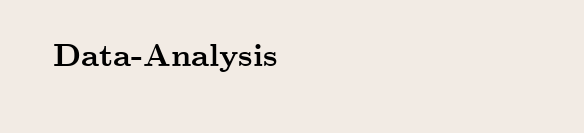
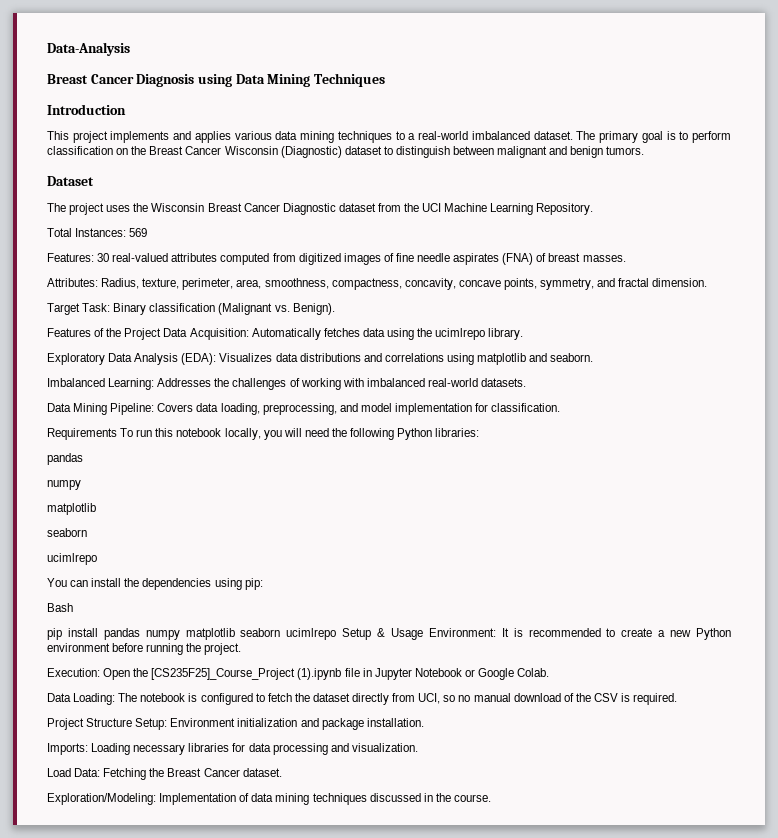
(278, 58) none -> [47,73,385,87] [47,104,126,115] [47,131,731,143] [47,146,645,158] [47,176,94,186] [47,203,594,215] [47,228,148,237] [47,253,626,265] [47,278,708,290] [47,303,335,315] [47,328,524,340] [47,353,594,365] [47,378,527,390] [47,403,561,415] [47,428,480,440] [47,453,83,465] [47,480,81,490] [47,503,96,515] [47,528,87,537] [47,553,97,565] [47,578,263,590] [47,603,73,612] [47,628,731,640] [47,643,242,655] [47,668,550,680] [47,693,678,705] [47,718,424,730] [47,743,418,755] [47,768,282,780] [47,793,491,805] // Breast Cancer Diagnosis using Data Mining Techniques // Introduction // This project implements and applies various data mining techniques to a real-world imbalanced dataset. The primary goal is to perform classification on the Breast Cancer Wisconsin (Diagnostic) dataset to distinguish between malignant and benign tumors. // Dataset // The project uses the Wisconsin Breast Cancer Diagnostic dataset from the UCI Machine Learning Repository. // Total Instances: 569 // Features: 30 real-valued attributes computed from digitized images of fine needle aspirates (FNA) of breast masses. // Attributes: Radius, texture, perimeter, area, smoothness, compactness, concavity, concave points, symmetry, and fractal dimension. // Target Task: Binary classification (Malignant vs. Benign). // Features of the Project Data Acquisition: Automatically fetches data using the ucimlrepo library. // Exploratory Data Analysis (EDA): Visualizes data distributions and correlations using matplotlib and seaborn. // Imbalanced Learning: Addresses the challenges of working with imbalanced real-world datasets. // Data Mining Pipeline: Covers data loading, preprocessing, and model implementation for classification. // Requirements To run this notebook locally, you will need the following Python libraries: // pandas // numpy // matplotlib // seaborn // ucimlrepo // You can install the dependencies using pip: // Bash // pip install pandas numpy matplotlib seaborn ucimlrepo Setup & Usage Environment: It is recommended to create a new Python environment before running the project. // Execution: Open the [CS235F25]_Course_Project (1).ipynb file in Jupyter Notebook or Google Colab. // Data Loading: The notebook is configured to fetch the dataset directly from UCI, so no manual download of the CSV is required. // Project Structure Setup: Environment initialization and package installation. // Imports: Loading necessary libraries for data processing and visualization. // Load Data: Fetching the Breast Cancer dataset. // Exploration/Modeling: Implementation of data mining techniques discussed in the course.

